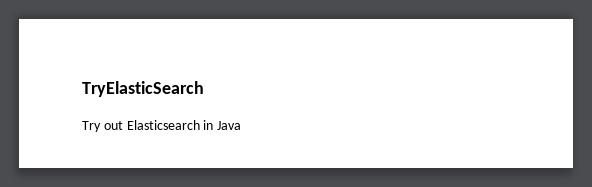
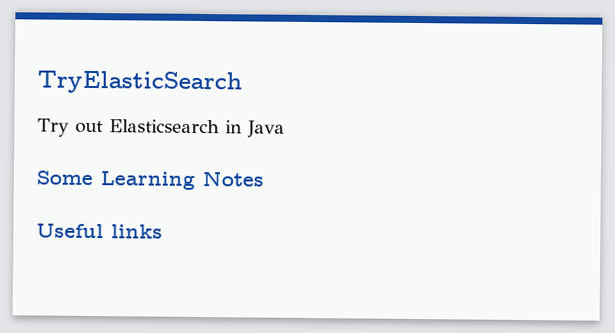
(242, 125) none -> [36,170,264,190] [36,223,163,239] // Some Learning Notes // Useful links

